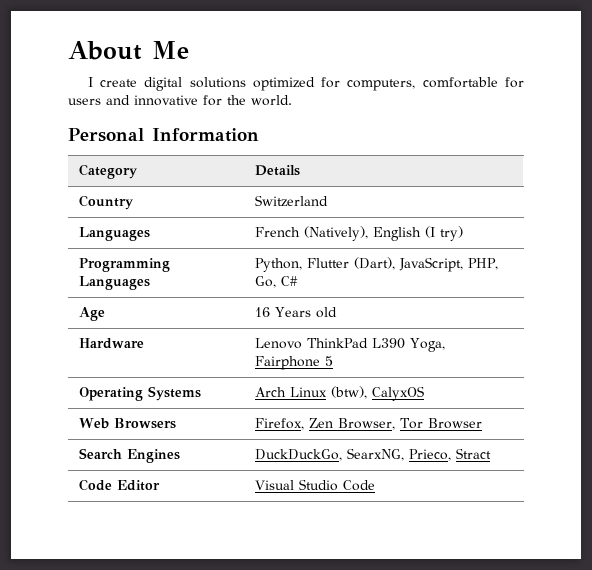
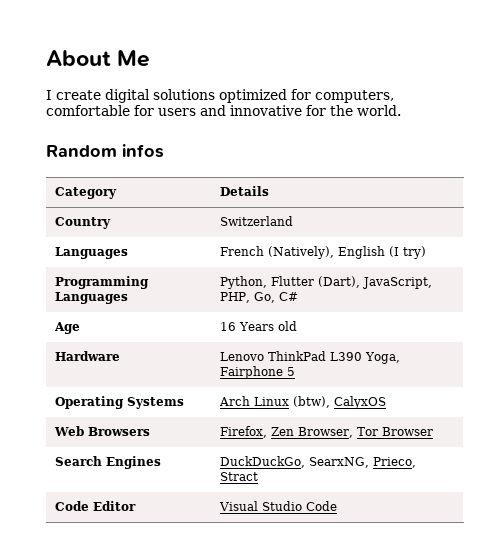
[68,128,259,142] Personal Information -> [46,144,164,158] Random infos

